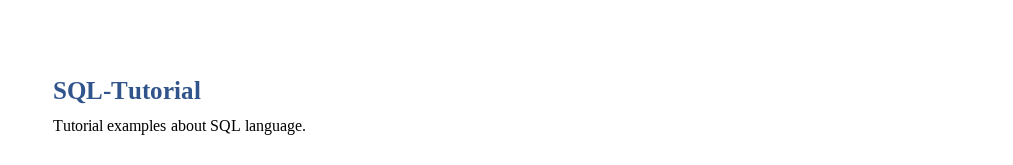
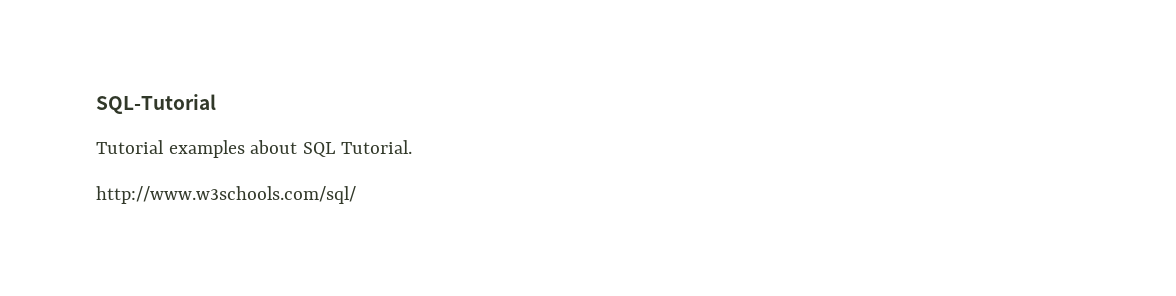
[245,120,307,135] language. -> [340,140,412,154] [96,186,356,204] Tutorial. // http://www.w3schools.com/sql/

